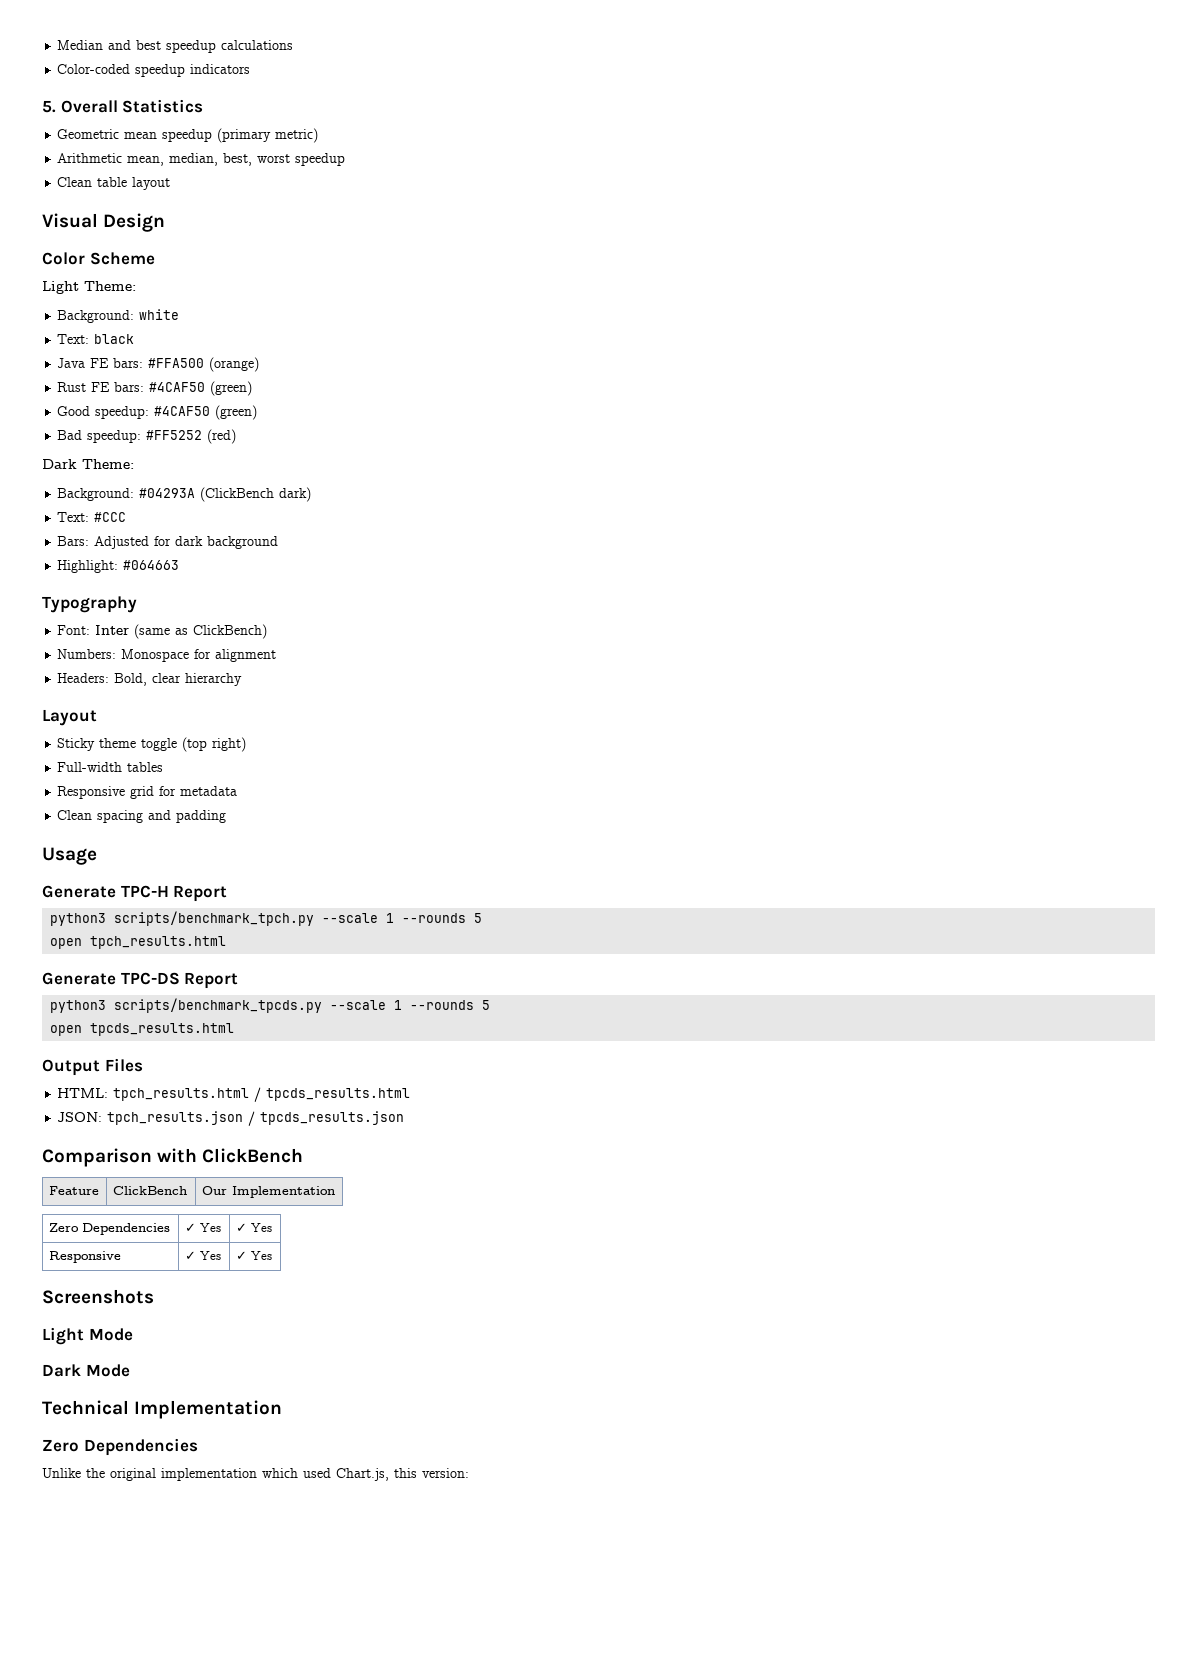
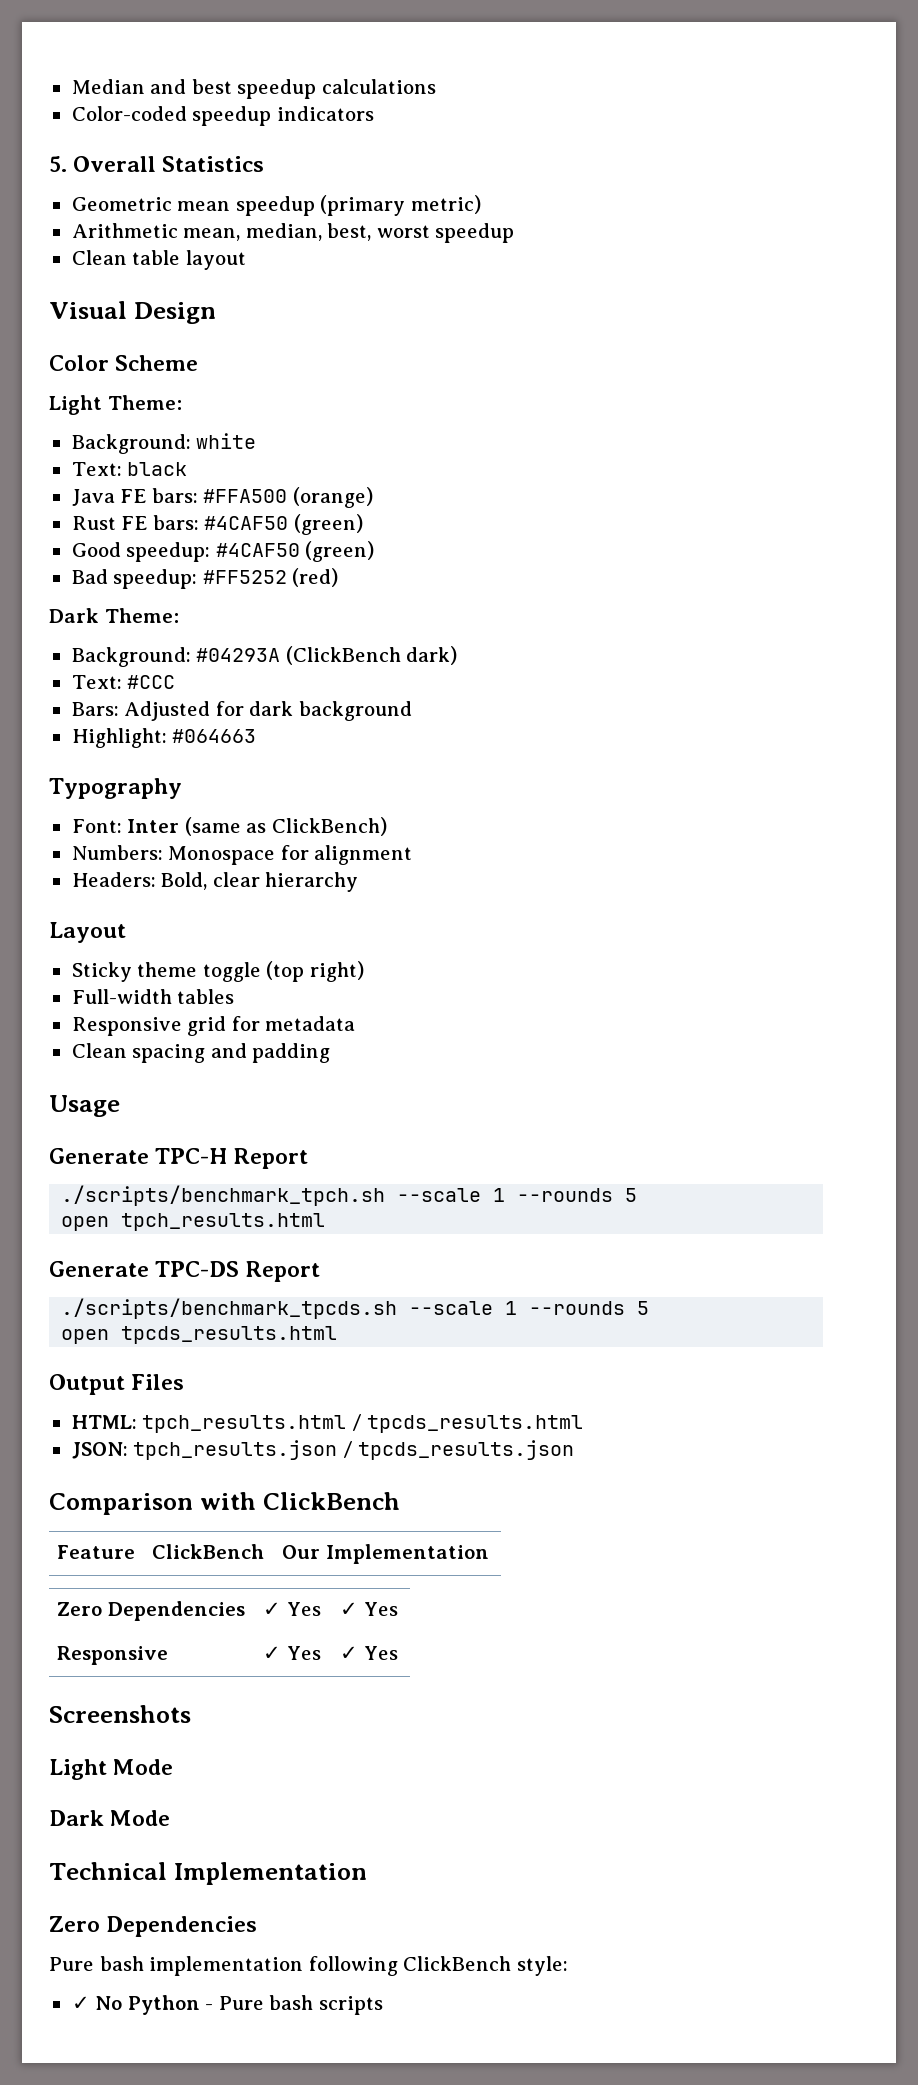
[50,911,315,926] python3 scripts/benchmark_tpch.py -> [61,1185,386,1206] ./scripts/benchmark_tpch.sh
[50,998,323,1013] python3 scripts/benchmark_tpcds.py -> [61,1298,398,1319] ./scripts/benchmark_tpcds.sh
[42,1468,469,1481] Unlike the original implementation which used Chart.js, this version: -> [49,1956,568,1976] [71,1995,383,2015] Pure bash implementation following ClickBench style: // ✓ No Python - Pure bash scripts

